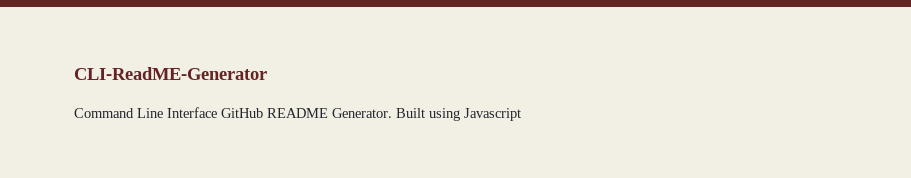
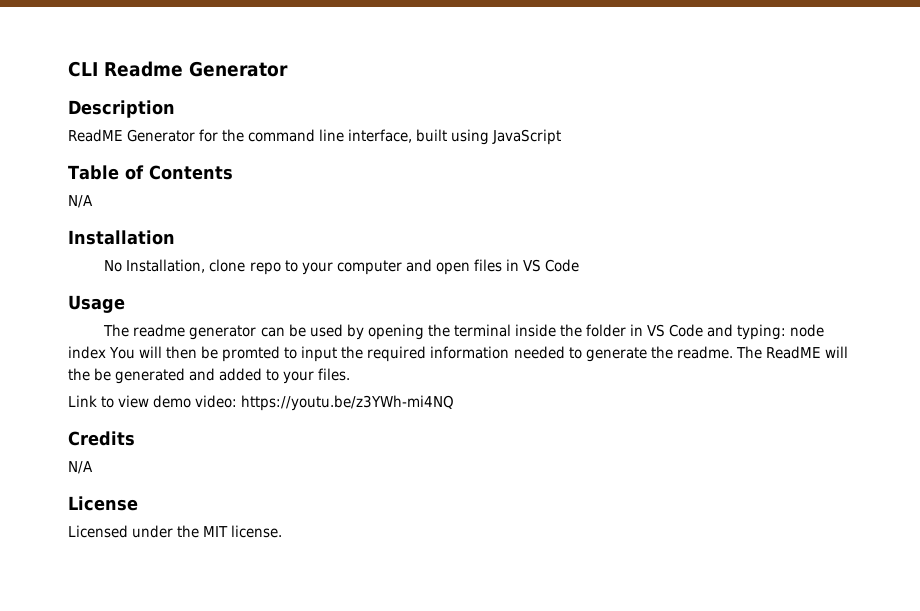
[74,67,267,80] [74,107,521,121] CLI-ReadME-Generator // Command Line Interface GitHub README Generator. Built using Javascript -> [68,61,288,77] [68,100,175,118] [68,129,562,145] [68,165,233,180] [68,195,93,208] [68,230,175,245] [104,259,579,275] [68,295,125,313] [103,324,825,340] [68,346,848,362] [68,368,351,384] [68,395,455,411] [68,431,135,446] [68,461,93,474] [68,496,138,511] [68,525,283,538] CLI Readme Generator // Description // ReadME Generator for the command line interface, built using JavaScript // Table of Contents // N/A // Installation // No Installation, clone repo to your computer and open files in VS Code // Usage // The readme generator can be used by opening the terminal inside the folder in VS Code and typing: node index You will then be promted to input the required information needed to generate the readme. The ReadME will the be generated and added to your files. // Link to view demo video: https://youtu.be/z3YWh-mi4NQ // Credits // N/A // License // Licensed under the MIT license.

